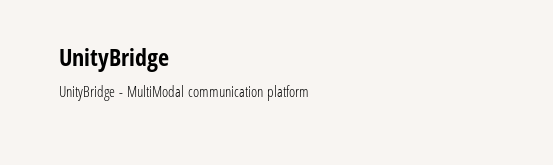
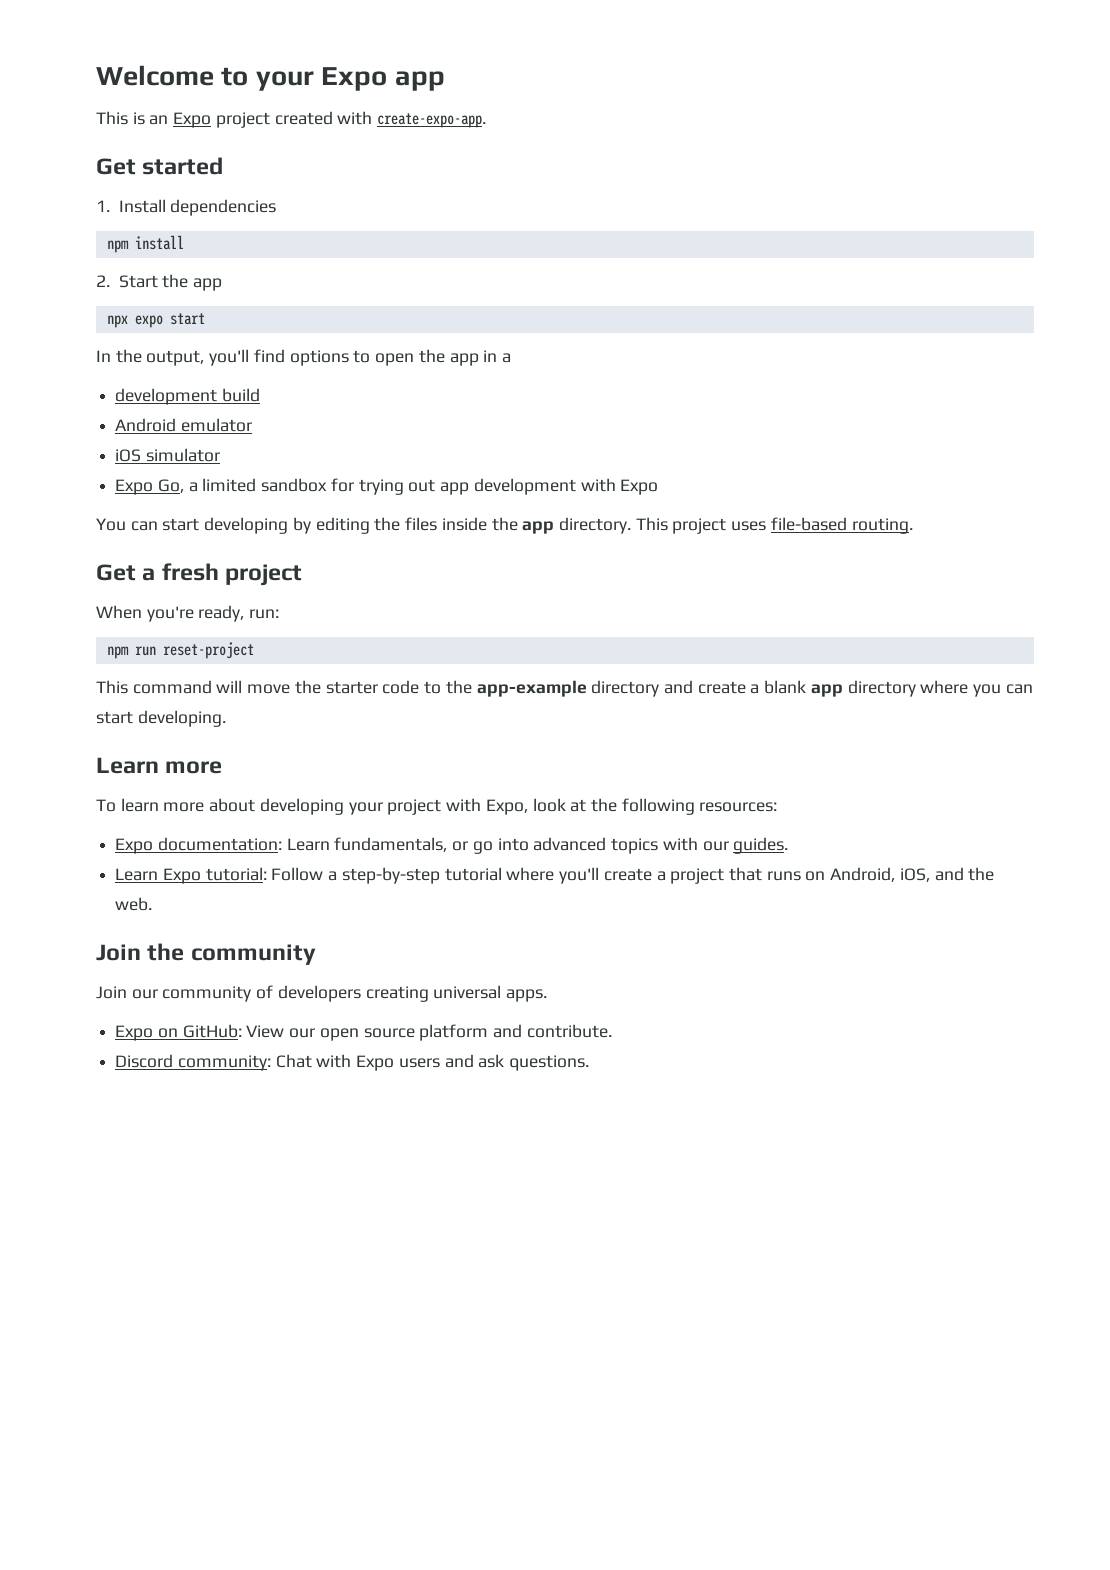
[59,48,169,72] [59,85,310,101] UnityBridge // UnityBridge - MultiModal communication platform -> [96,65,445,91] [96,111,487,128] [96,157,224,175] [96,199,277,216] [106,235,184,253] [96,274,223,291] [106,313,205,328] [96,349,511,366] [115,388,260,405] [115,418,252,432] [115,448,220,462] [115,478,659,495] [96,517,913,534] [96,563,303,586] [96,605,280,622] [106,642,254,659] [96,680,1033,697] [96,710,226,727] [96,757,223,774] [96,798,778,815] [115,837,789,854] [115,867,995,884] [115,897,153,911] [96,943,316,965] [96,985,548,1002] [115,1024,612,1041] [115,1054,590,1071] Welcome to your Expo app // This is an Expo project created with create-expo-app. // Get started // 1. Install dependencies // npm install // 2. Start the app // npx expo start // In the output, you'll find options to open the app in a // development build // Android emulator // iOS simulator // Expo Go, a limited sandbox for trying out app development with Expo // You can start developing by editing the files inside the app directory. This project uses file-based routing. // Get a fresh project // When you're ready, run: // npm run reset-project // This command will move the starter code to the app-example directory and create a blank app directory where you can start developing. // Learn more // To learn more about developing your project with Expo, look at the following resources: // Expo documentation: Learn fundamentals, or go into advanced topics with our guides. // Learn Expo tutorial: Follow a step-by-step tutorial where you'll create a project that runs on Android, iOS, and the web. // Join the community // Join our community of developers creating universal apps. // Expo on GitHub: View our open source platform and contribute. // Discord community: Chat with Expo users and ask questions.

